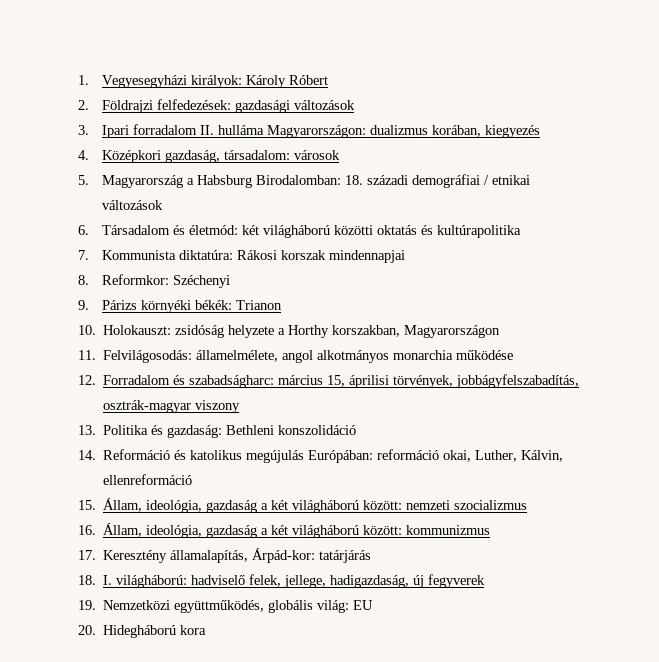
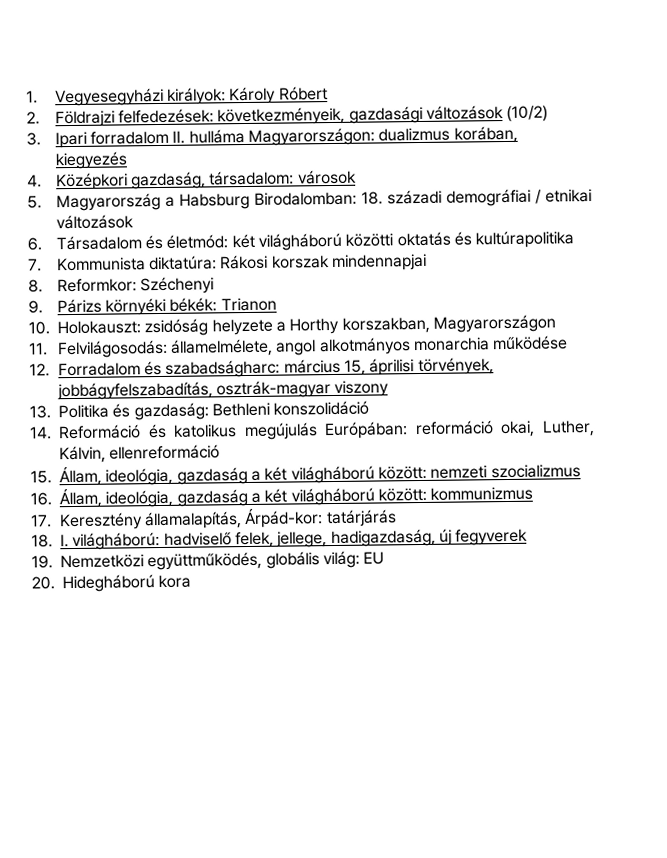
(231, 104) none -> [217,106,346,126] következményeik,
(355, 105) none -> [506,105,549,122] (10/2)

